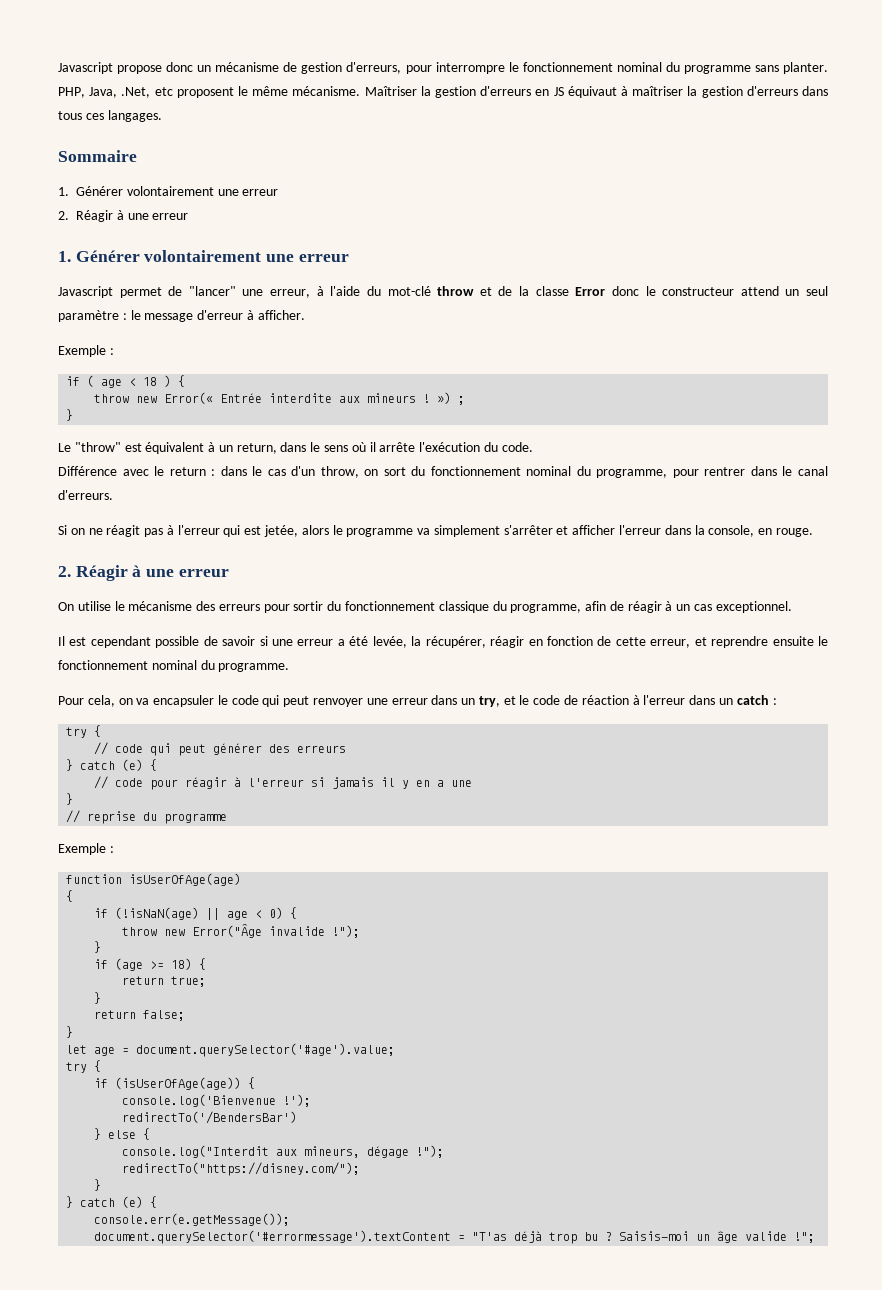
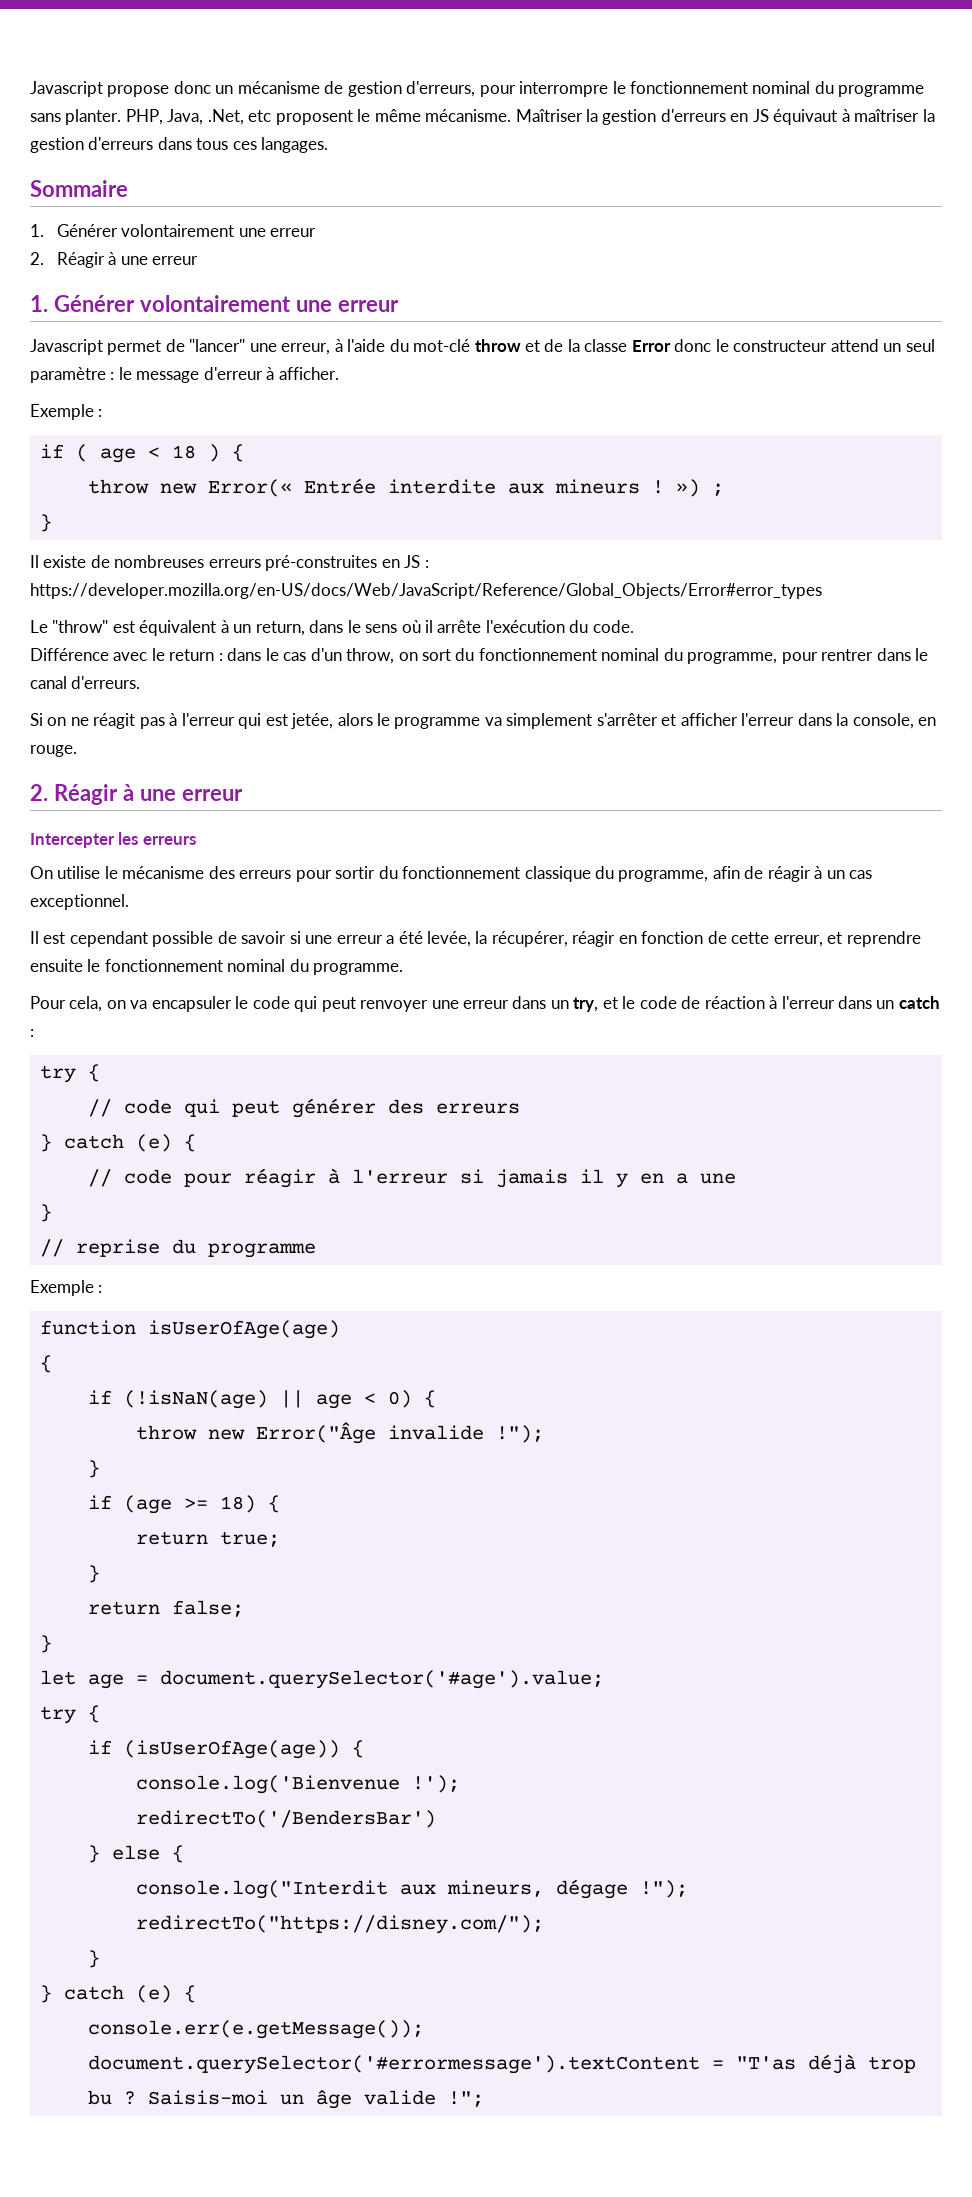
(74, 415) none -> [30,555,429,571] [30,583,822,599] // Il existe de nombreuses erreurs pré-construites en JS : https://developer.mozilla.org/en-US/docs/Web/JavaScript/Reference/Global_Objects/Error#error_types
(229, 573) none -> [30,832,196,848] // Intercepter les erreurs

